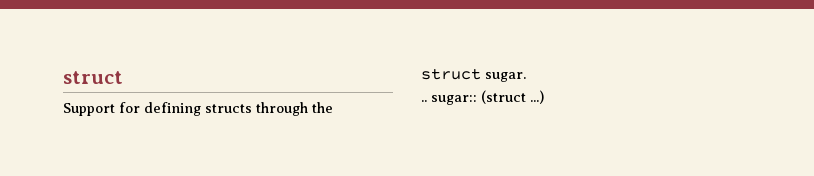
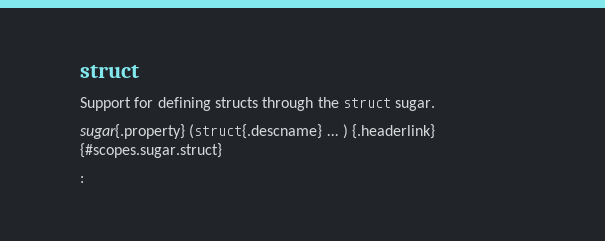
[421,90,544,105] .. sugar:: (struct ...) -> [80,124,436,139] [80,143,222,158] [80,176,84,183] sugar{.property} (struct{.descname} ... ) {.headerlink} {#scopes.sugar.struct} // :

